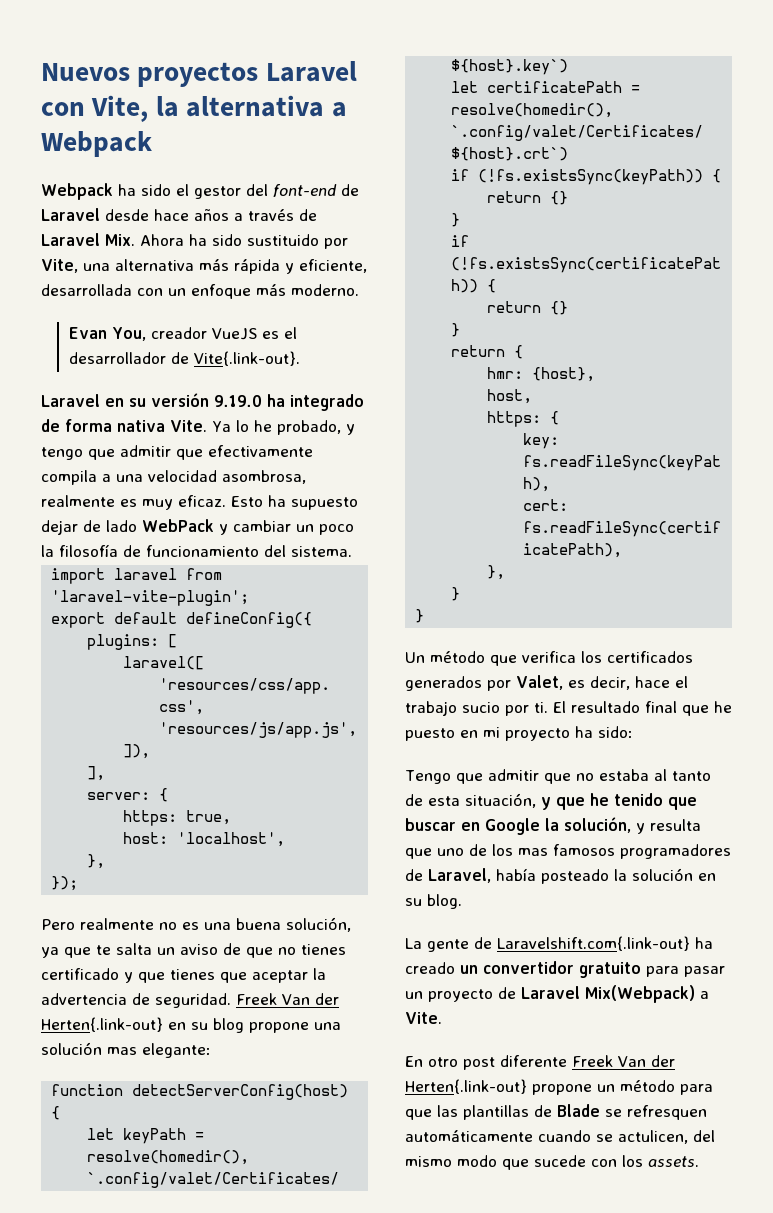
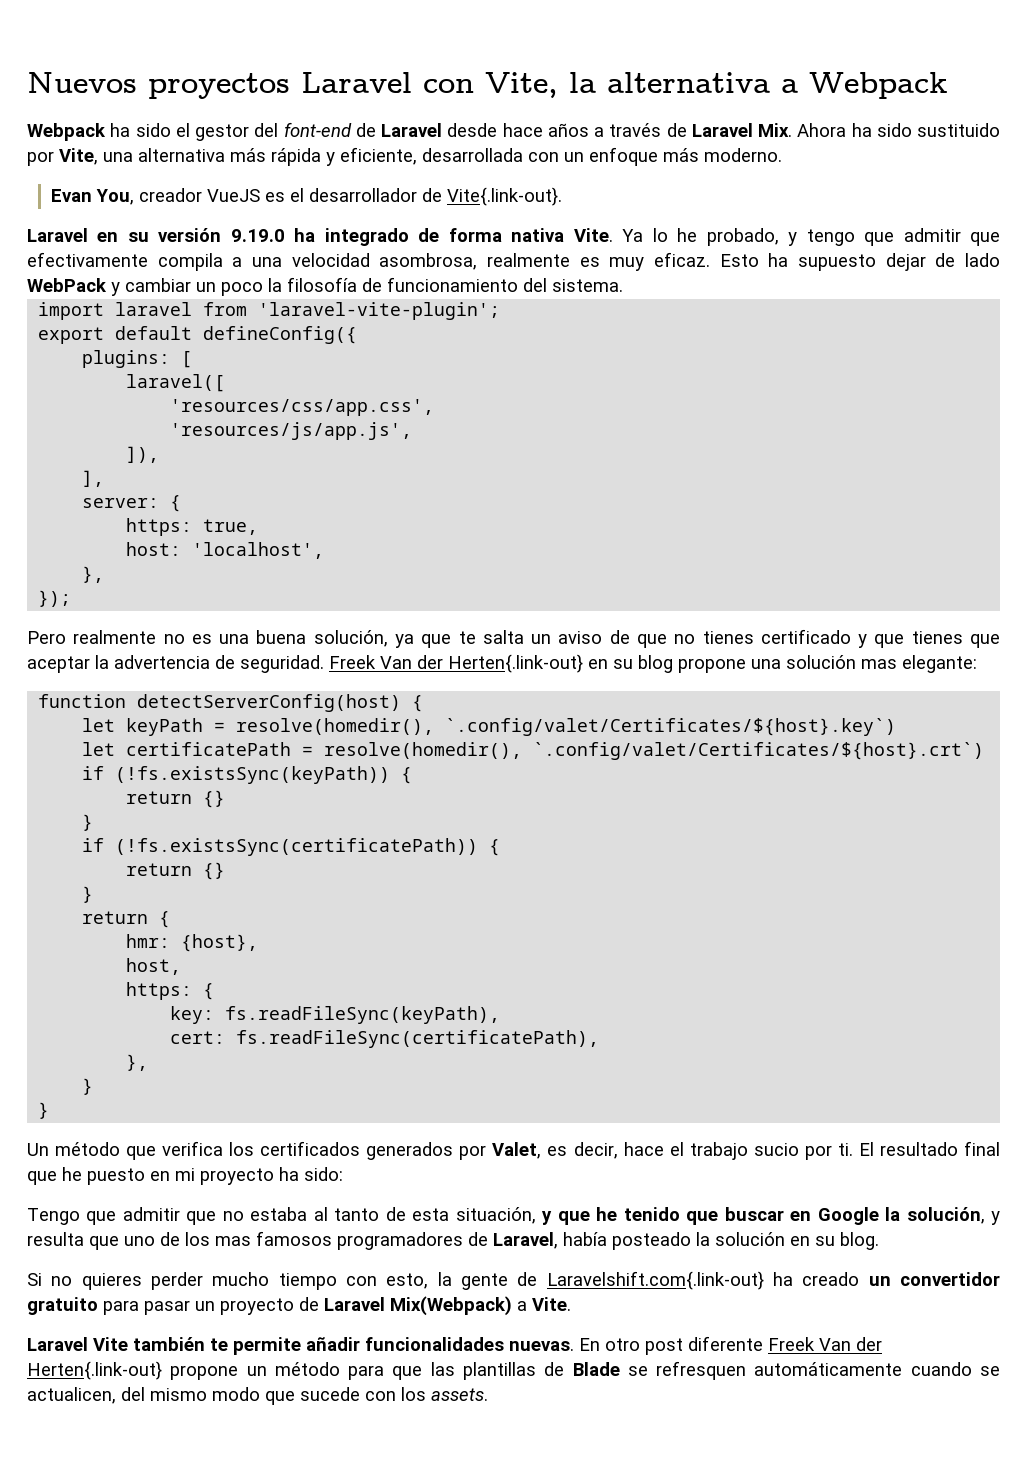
[405,938,422,949] La -> [27,1272,452,1290] Si no quieres perder mucho tiempo con esto, la
(442, 1018) none -> [27,1337,574,1355] Laravel Vite también te permite añadir funcionalidades nuevas.
[618,1130,688,1144] actulicen, -> [27,1387,116,1404] actualicen,

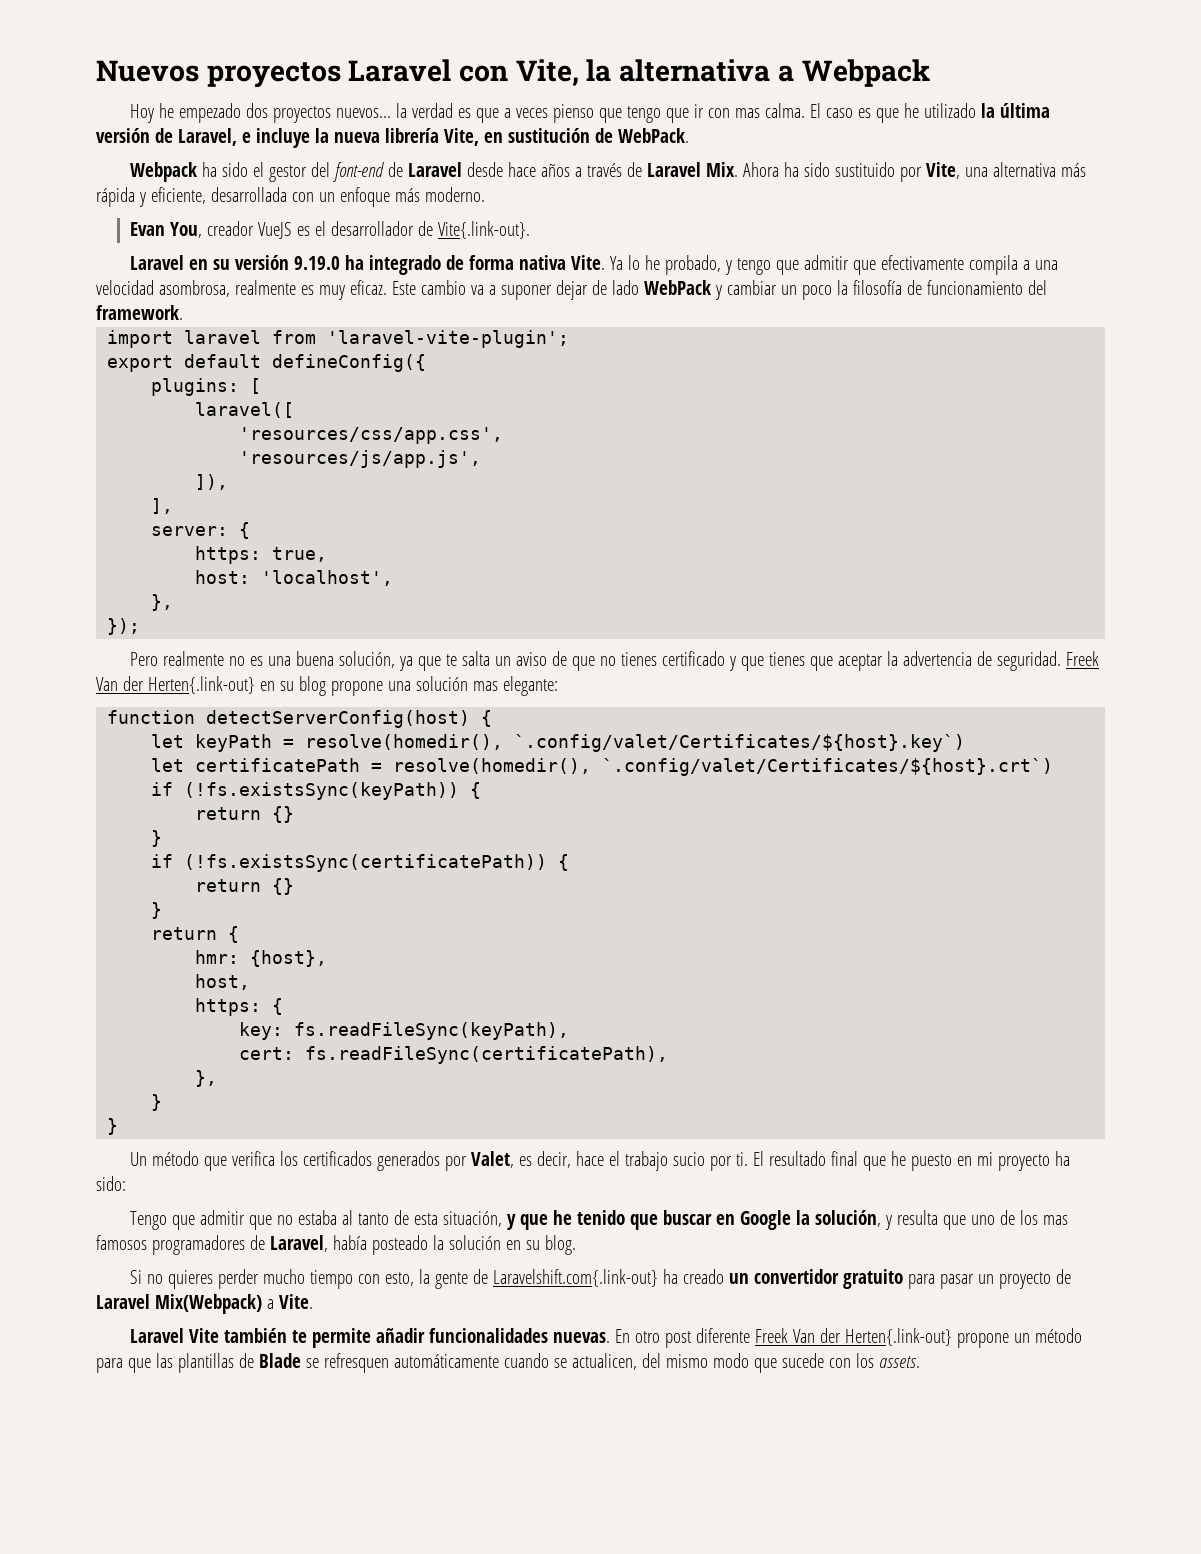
(947, 85) none -> [130,103,1051,123] [96,128,689,148] // Hoy he empezado dos proyectos nuevos... la verdad es que a veces pienso que tengo que ir con mas calma. El caso es que he utilizado la última versión de Laravel, e incluye la nueva librería Vite, en sustitución de WebPack.
[719,253,876,271] Esto ha supuesto -> [391,280,552,300] Este cambio va a suponer
[552,279,623,292] sistema. -> [96,305,183,320] framework.

